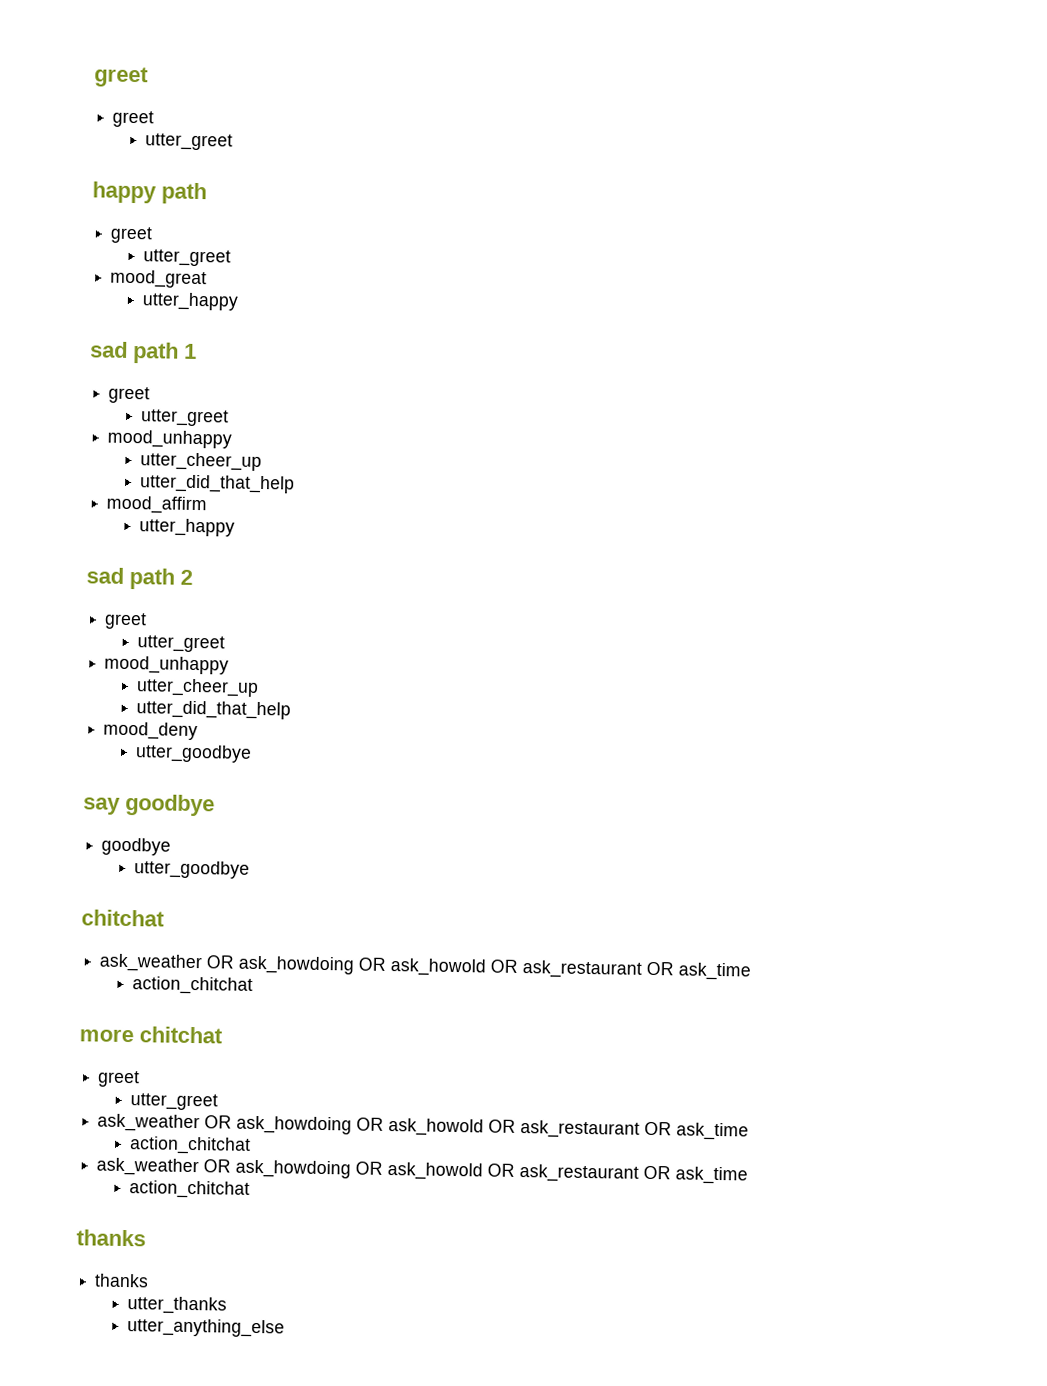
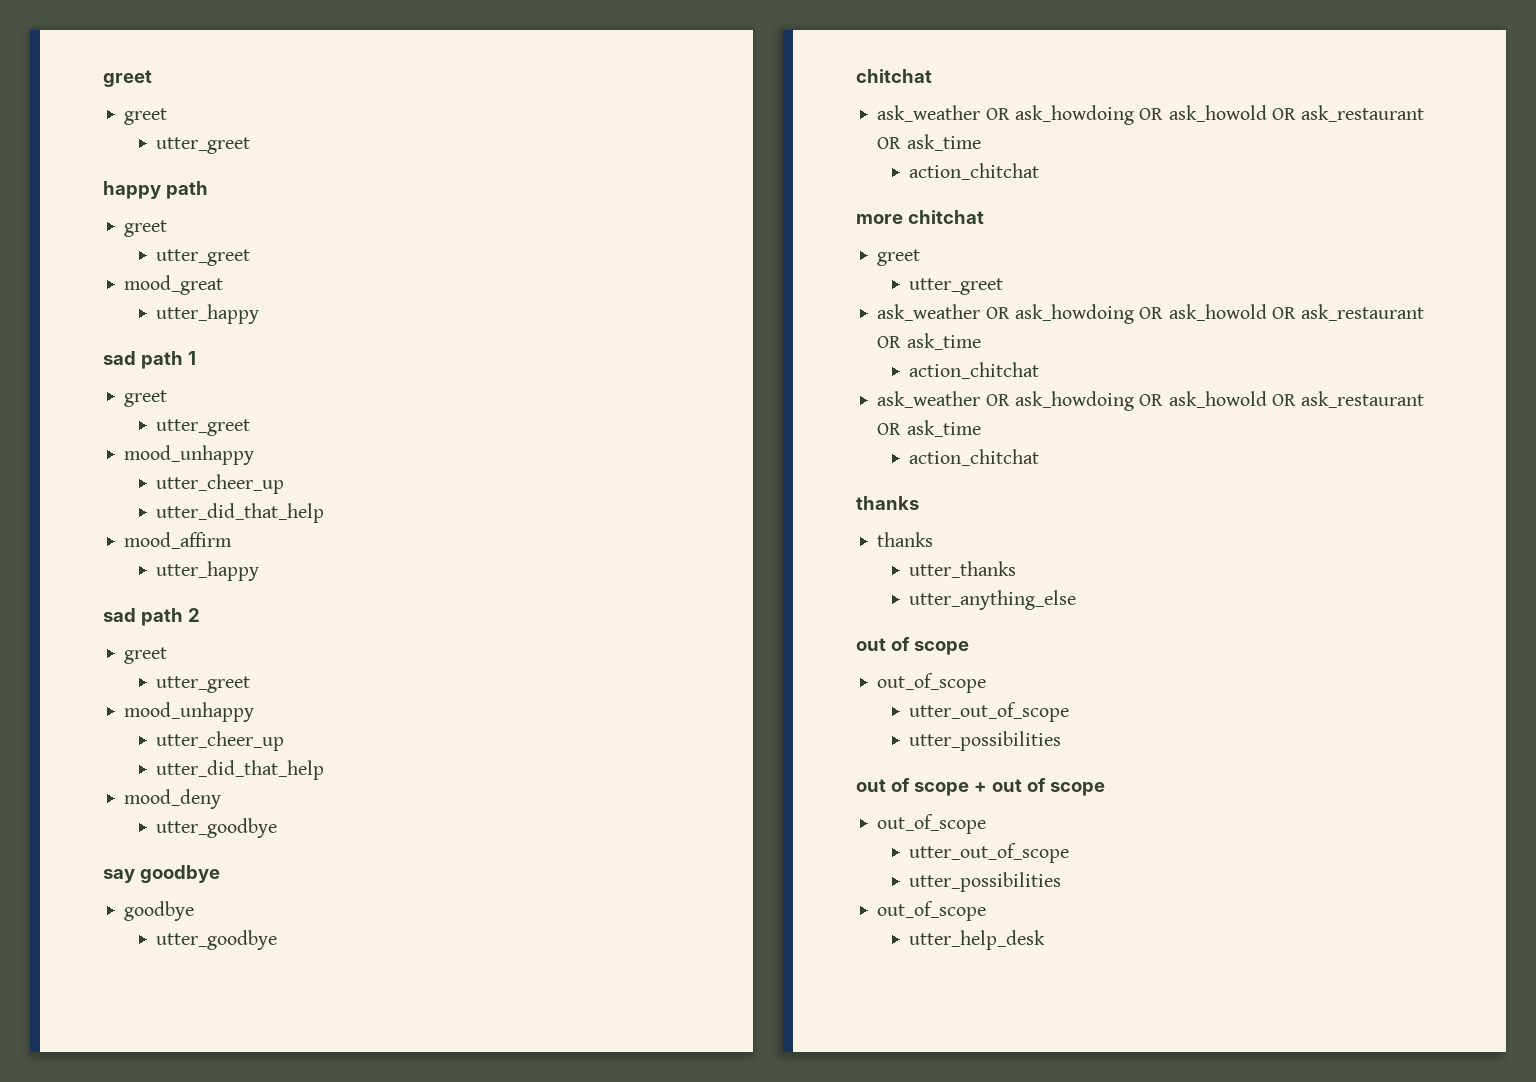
(286, 1328) none -> [856,637,969,655] [877,673,987,693] [909,702,1070,722] [909,731,1062,751] [856,778,1105,796] [877,814,987,834] [909,843,1070,863] [909,872,1062,892] [877,901,987,921] [909,930,1046,950] // out of scope // out_of_scope // utter_out_of_scope // utter_possibilities // out of scope + out of scope // out_of_scope // utter_out_of_scope // utter_possibilities // out_of_scope // utter_help_desk

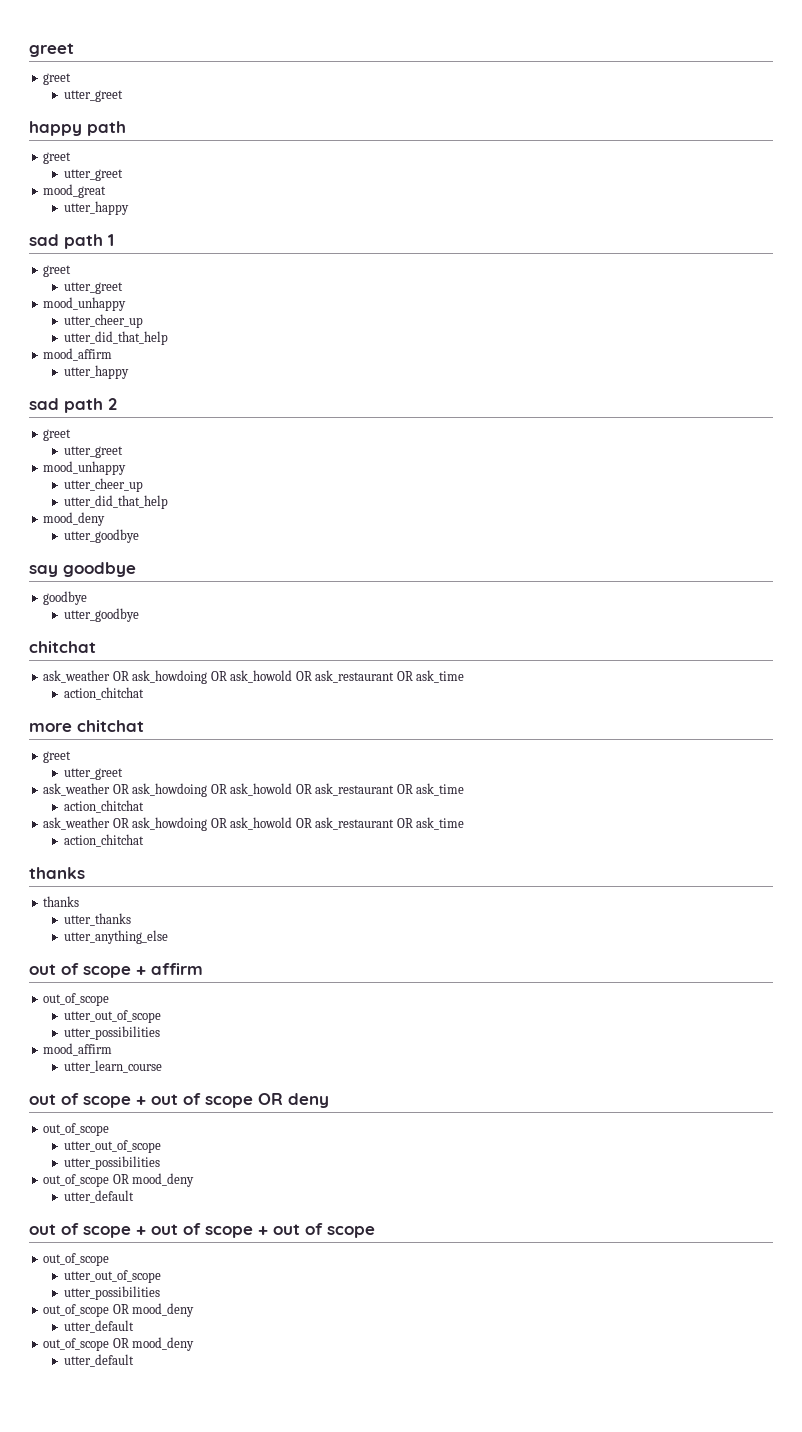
[877,673,987,693] [909,702,1070,722] [909,731,1062,751] // out_of_scope // utter_out_of_scope // utter_possibilities // -> [136,963,203,975] [43,993,110,1006] [64,1010,162,1023] [64,1026,161,1040] [43,1043,113,1056] [64,1060,163,1073] [29,1093,329,1108] [43,1123,110,1136] [64,1140,162,1153] [64,1156,161,1170] [43,1173,195,1187] [64,1190,135,1203] [29,1223,146,1238] + affirm // out_of_scope // utter_out_of_scope // utter_possibilities // mood_affirm // utter_learn_course // out of scope + out of scope OR deny // out_of_scope // utter_out_of_scope // utter_possibilities // out_of_scope OR mood_deny // utter_default // out of scope +
[909,930,1046,950] // utter_help_desk -> [112,1303,195,1317] [64,1320,135,1333] [43,1337,195,1351] [64,1354,135,1367] OR mood_deny // utter_default // out_of_scope OR mood_deny // utter_default

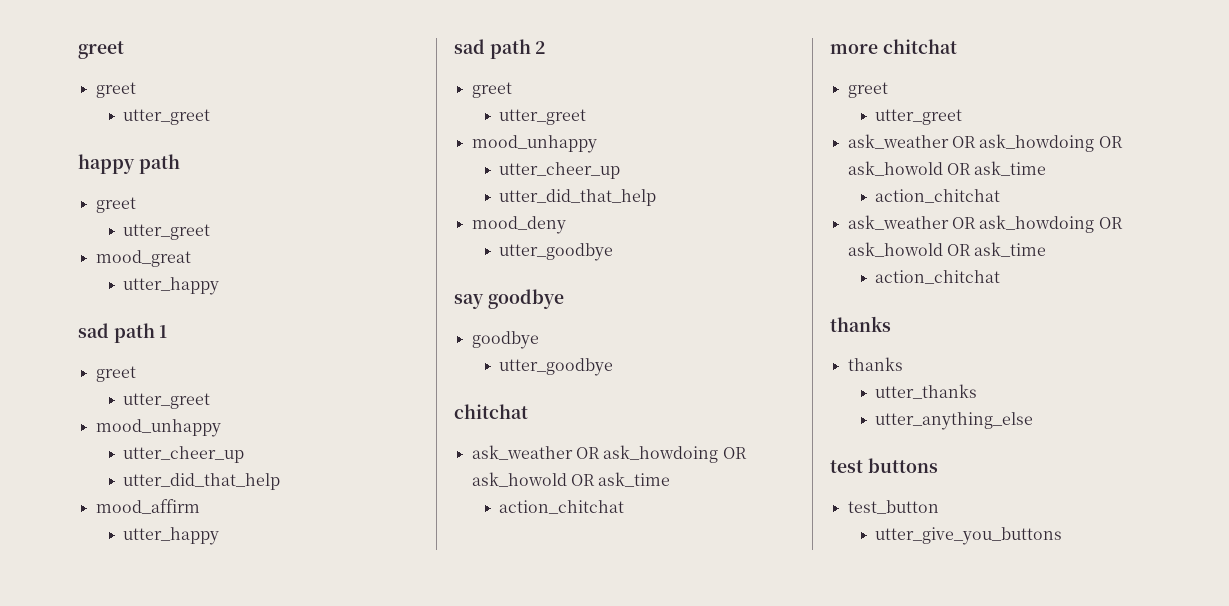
[315,670,413,683] ask_restaurant OR -> (595, 480) none
[315,783,413,796] ask_restaurant OR -> (971, 169) none
[315,817,413,830] ask_restaurant OR -> (971, 250) none
[29,963,203,978] [43,993,110,1006] [64,1010,162,1023] [64,1026,161,1040] [43,1043,113,1056] [64,1060,163,1073] [29,1093,329,1108] [43,1123,110,1136] [64,1140,162,1153] [64,1156,161,1170] [43,1173,195,1187] [64,1190,135,1203] [29,1223,375,1238] [43,1253,110,1266] [64,1270,162,1283] [64,1286,161,1300] [43,1303,195,1317] [64,1320,135,1333] [43,1337,195,1351] [64,1354,135,1367] out of scope + affirm // out_of_scope // utter_out_of_scope // utter_possibilities // mood_affirm // utter_learn_course // out of scope + out of scope OR deny // out_of_scope // utter_out_of_scope // utter_possibilities // out_of_scope OR mood_deny // utter_default // out of scope + out of scope + out of scope // out_of_scope // utter_out_of_scope // utter_possibilities // out_of_scope OR mood_deny // utter_default // out_of_scope OR mood_deny // utter_default -> [830,458,938,473] [847,500,939,514] [875,527,1063,545] test buttons // test_button // utter_give_you_buttons

